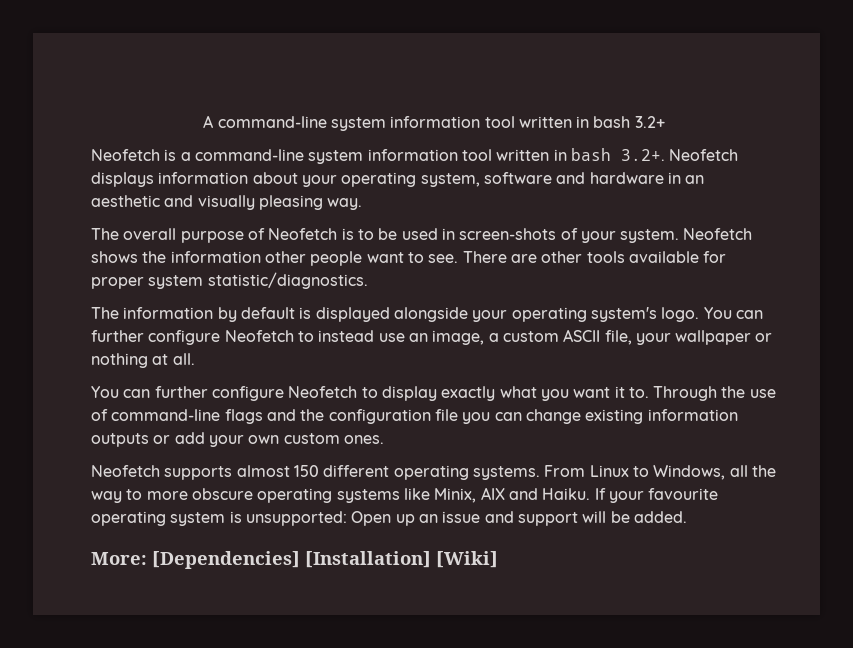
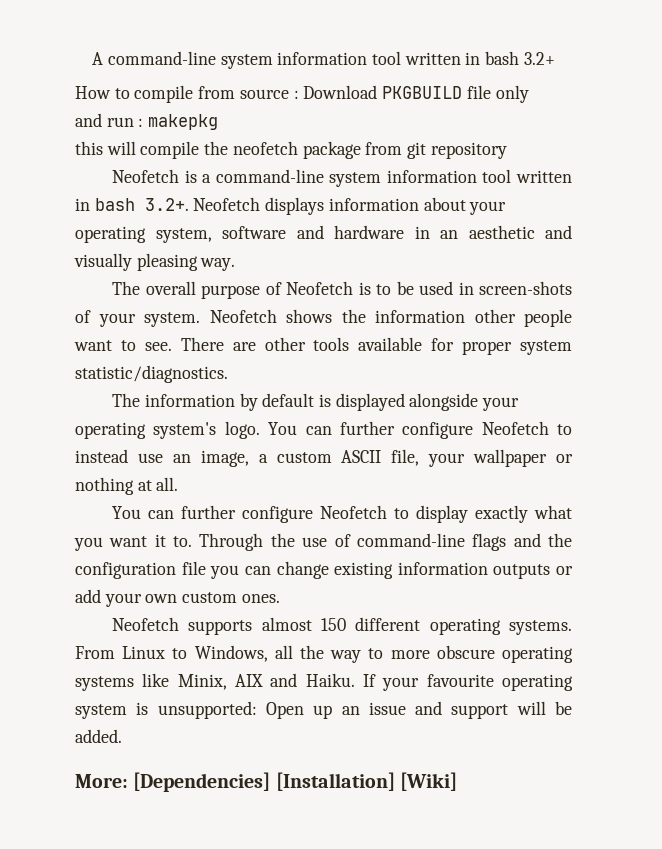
(665, 122) none -> [75,85,529,103] [75,113,219,130] [75,141,507,159] // How to compile from source : Download PKGBUILD file only // and run : makepkg // this will compile the neofetch package from git repository

